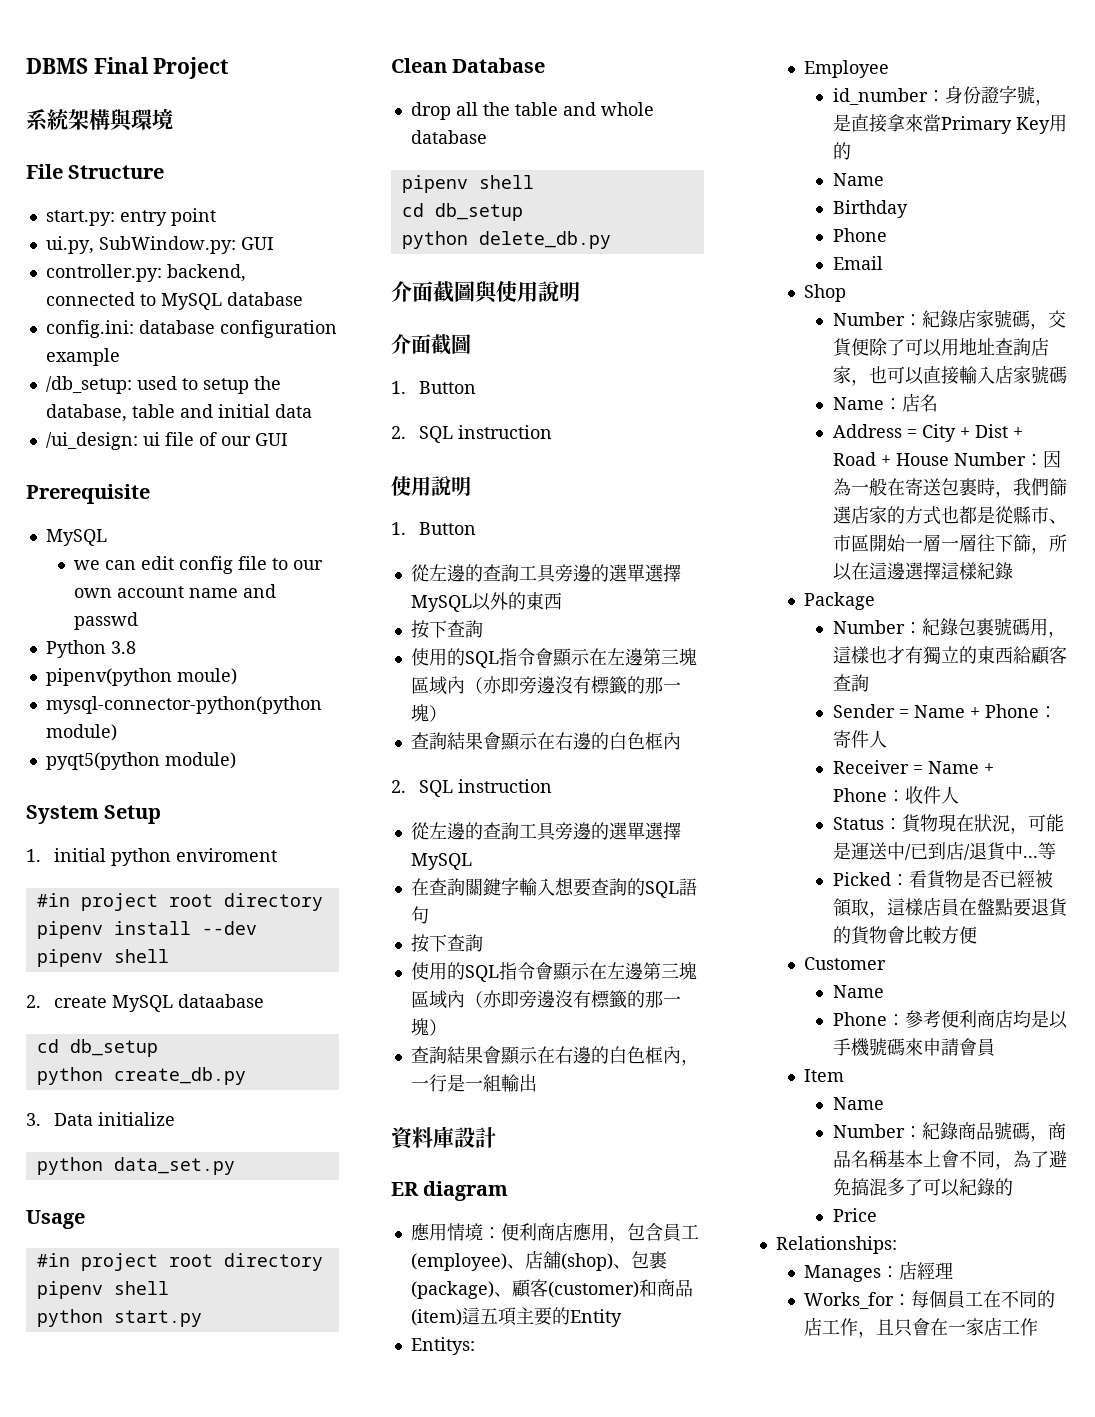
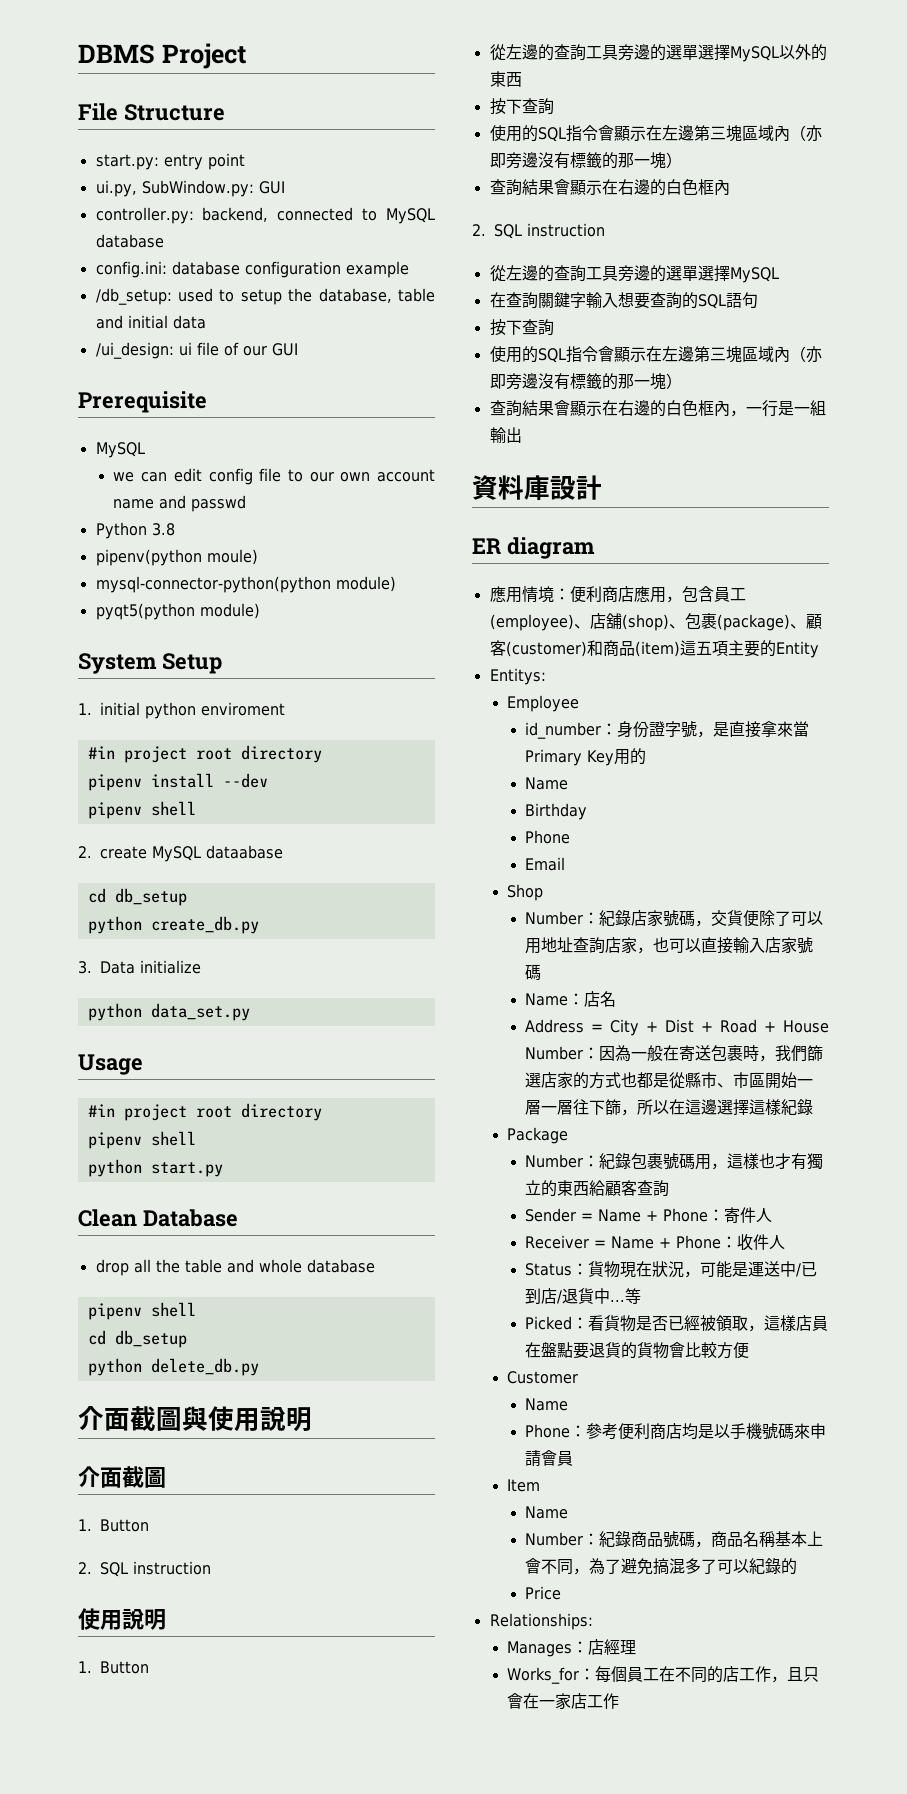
[93,57,149,74] Final -> (155, 54) none
[26,109,173,132] // 系統架構與環境 -> (247, 56) none

